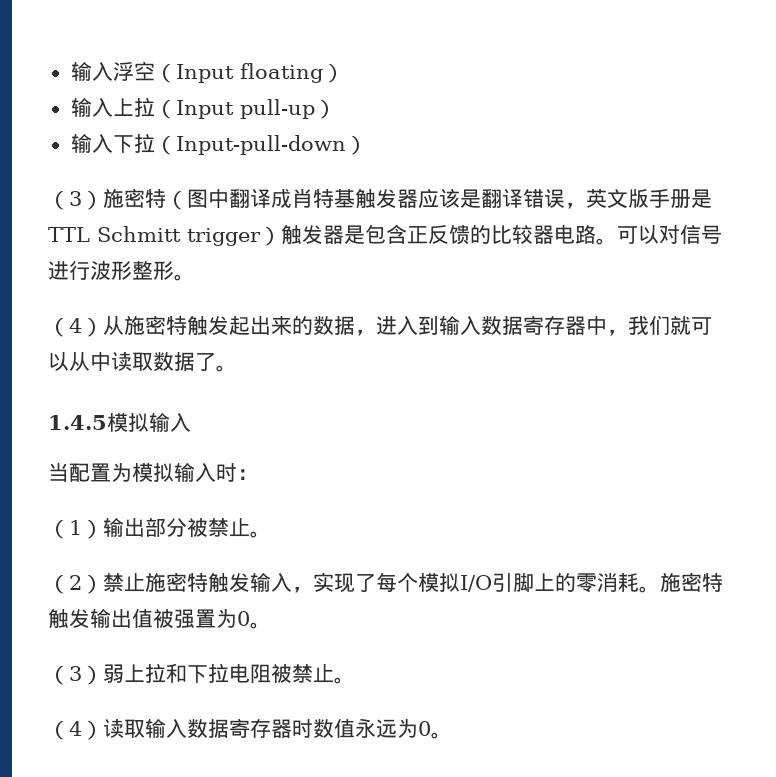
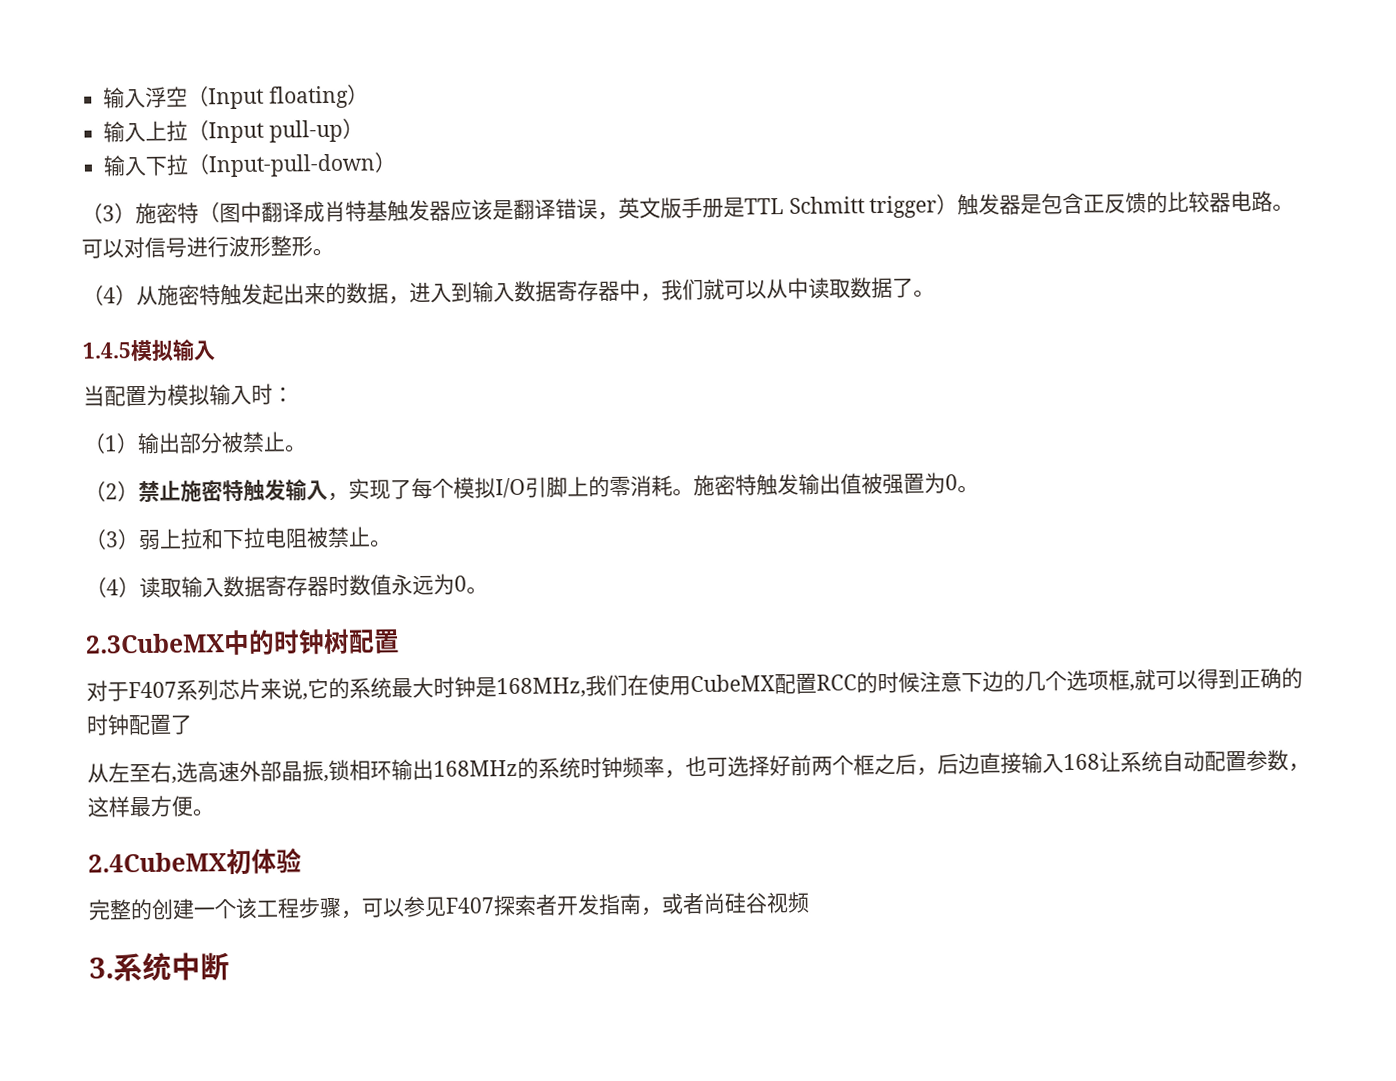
(452, 735) none -> [85,628,400,656] [86,667,1303,702] [86,714,193,736] [87,749,1310,784] [87,795,214,818] [88,848,302,876] [88,891,810,921] [89,952,230,982] // 2.3CubeMX中的时钟树配置 // 对于F407系列芯片来说,它的系统最大时钟是168MHz,我们在使用CubeMX配置RCC的时候注意下边的几个选项框,就可以得到正确的时钟配置了 // 从左至右,选高速外部晶振,锁相环输出168MHz的系统时钟频率，也可选择好前两个框之后，后边直接输入168让系统自动配置参数，这样最方便。 // 2.4CubeMX初体验 // 完整的创建一个该工程步骤，可以参见F407探索者开发指南，或者尚硅谷视频 // 3.系统中断

